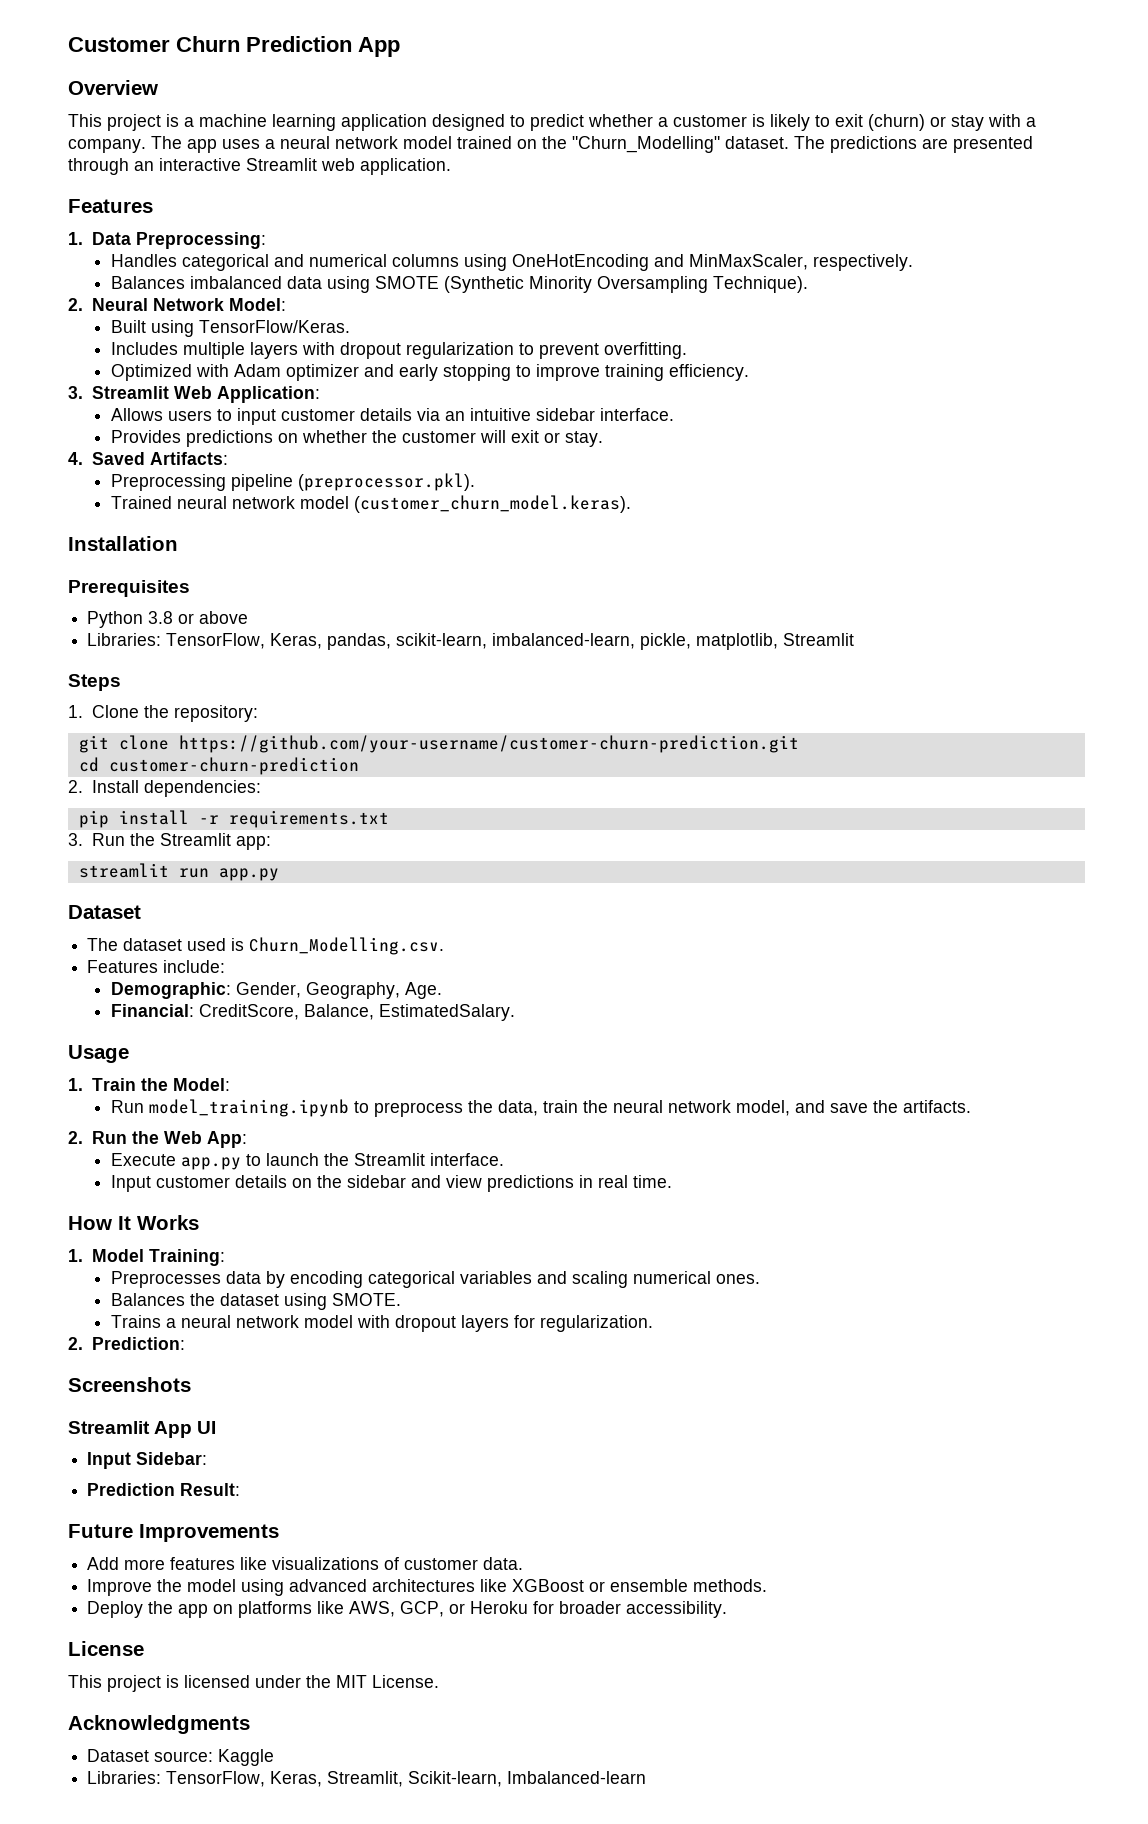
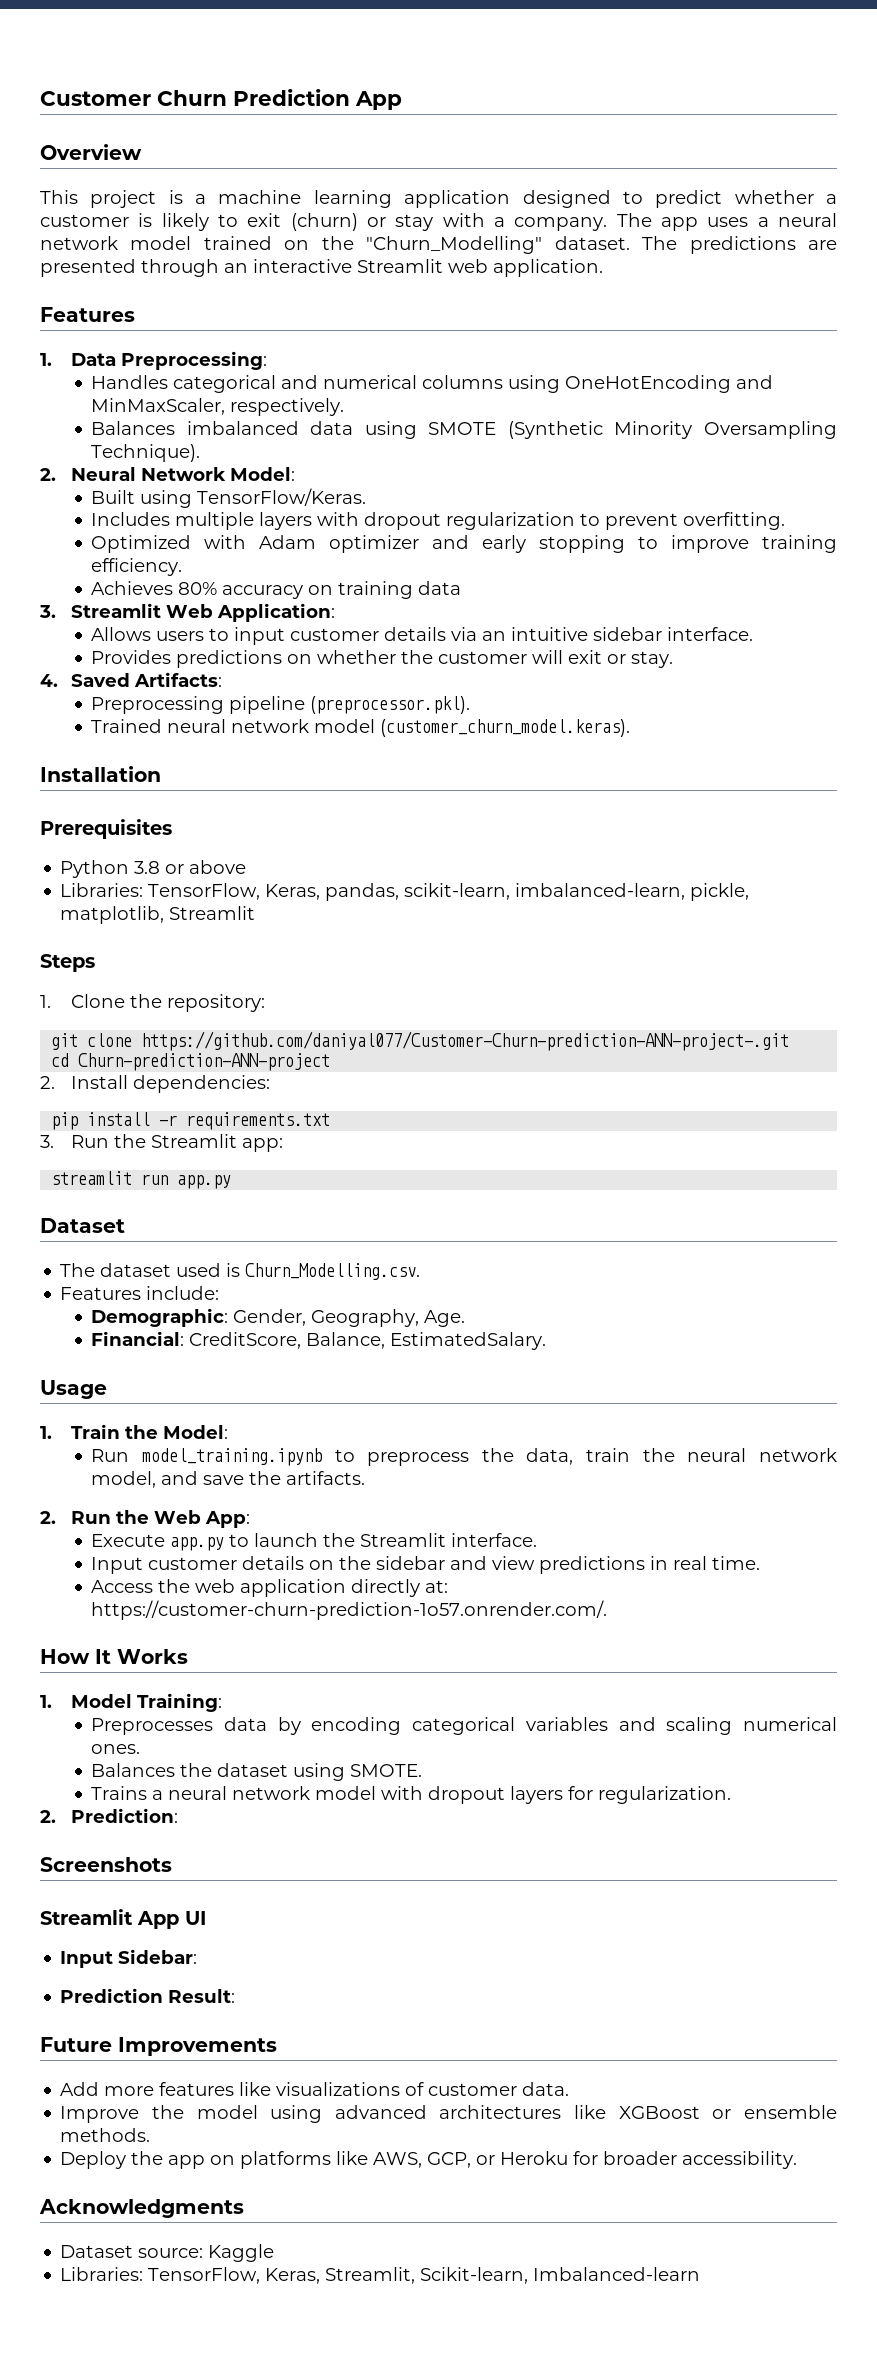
(749, 372) none -> [91,581,462,599] // Achieves 80% accuracy on training data
[178,735,799,753] https://github.com/your-username/customer-churn-prediction.git -> [141,1031,790,1051] https://github.com/daniyal077/Customer-Churn-prediction-ANN-project-.git
[108,757,359,775] customer-churn-prediction -> [78,1053,331,1071] Churn-prediction-ANN-project
(672, 1181) none -> [91,1579,449,1597] [91,1600,608,1620] // Access the web application directly at: https://customer-churn-prediction-1o57.onrender.com/.
[68,1641,144,1656] [68,1675,439,1692] // License // This project is licensed under the MIT License. -> (798, 2160) none

